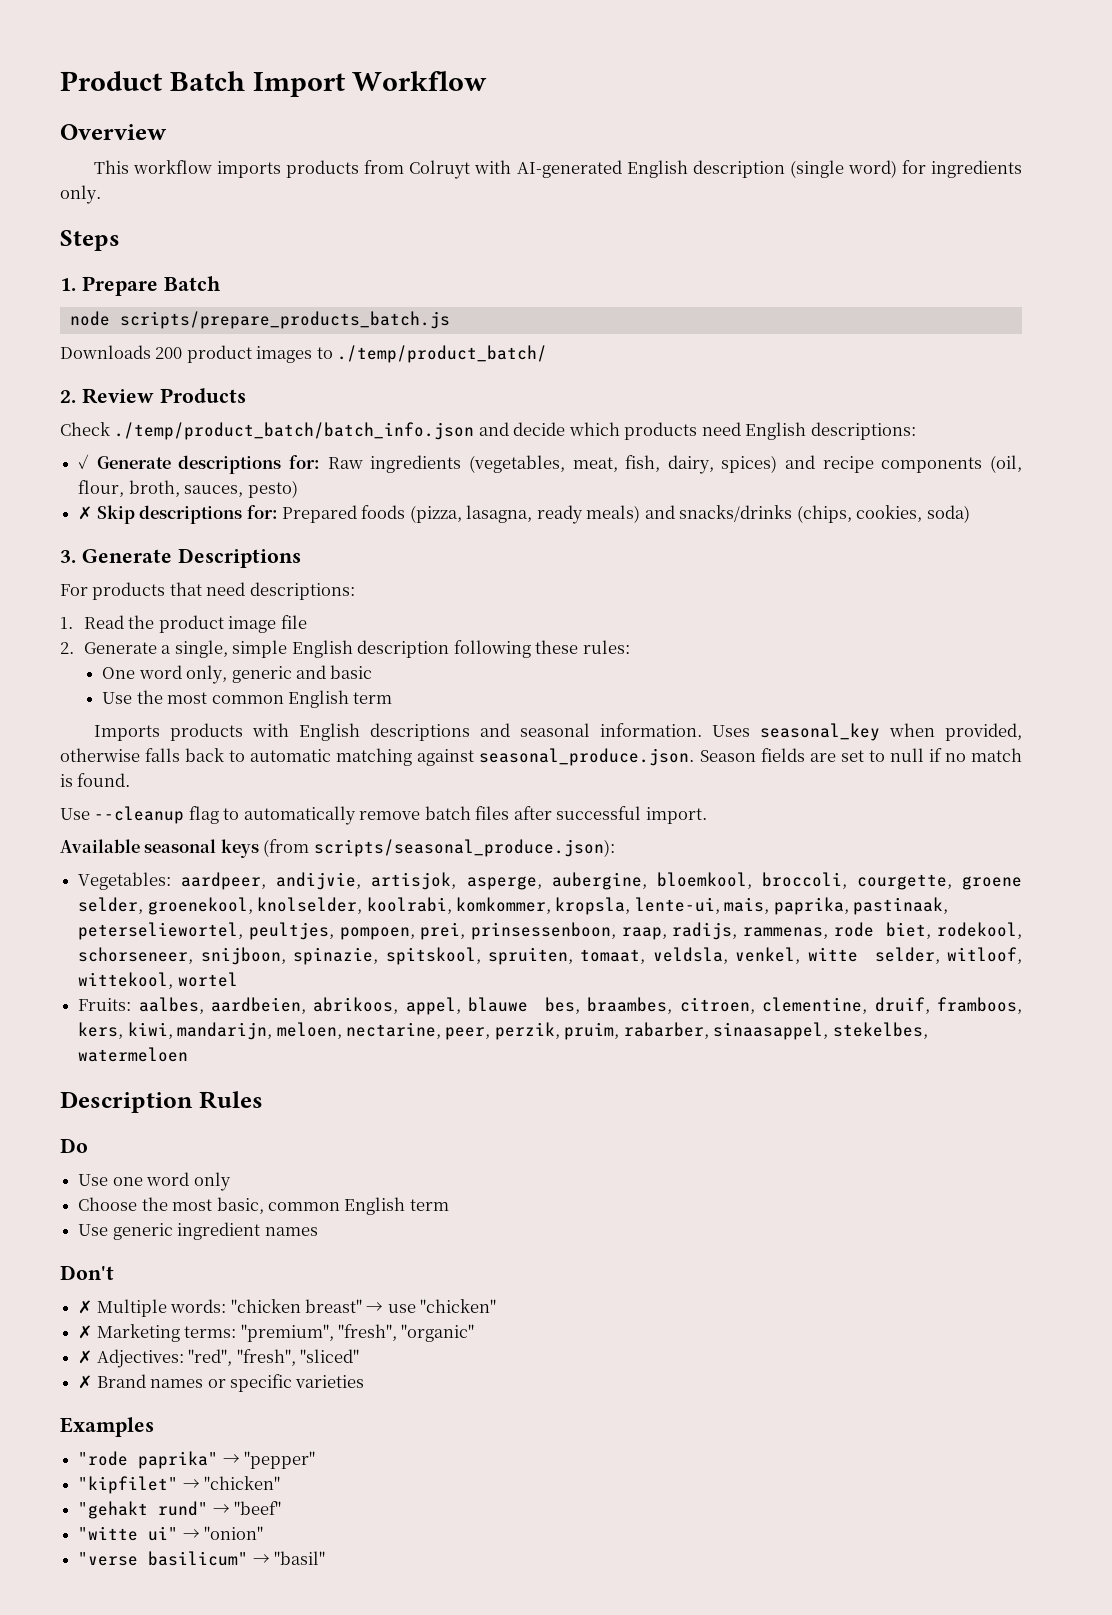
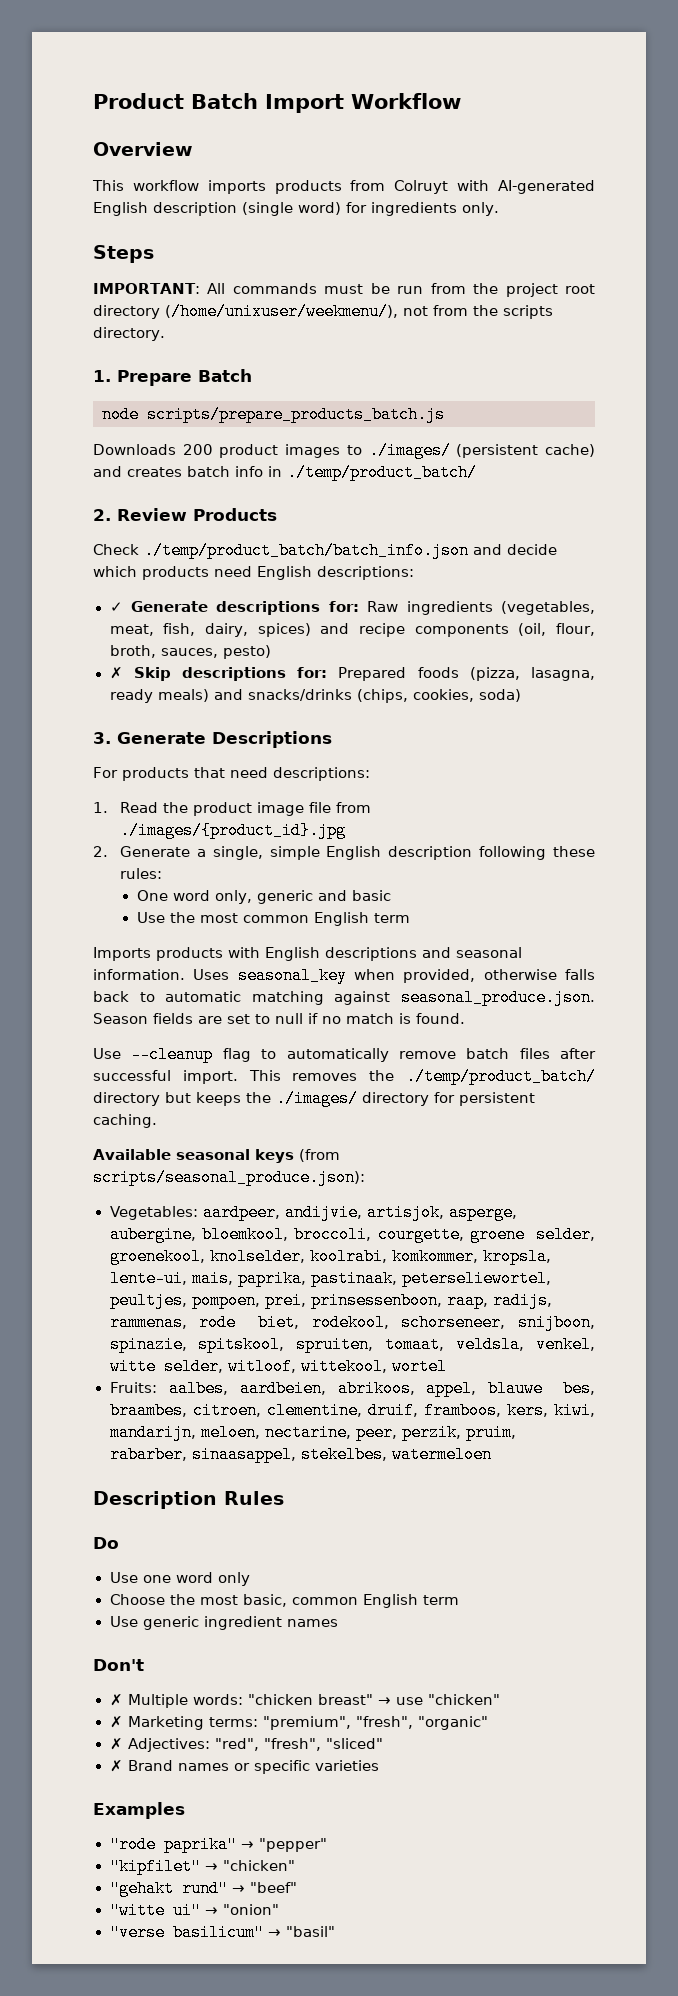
(120, 240) none -> [93,283,595,297] [93,303,553,320] [93,327,165,341] // IMPORTANT: All commands must be run from the project root directory (/home/unixuser/weekmenu/), not from the scripts directory.
(333, 353) none -> [368,442,595,459] [93,466,282,477] ./images/ (persistent cache) and creates batch info in
(307, 622) none -> [336,802,372,813] [120,822,347,839] from ./images/{product_id}.jpg
(707, 815) none -> [248,1068,596,1085] [93,1090,535,1107] [93,1114,157,1128] This removes the ./temp/product_batch/ directory but keeps the ./images/ directory for persistent caching.

